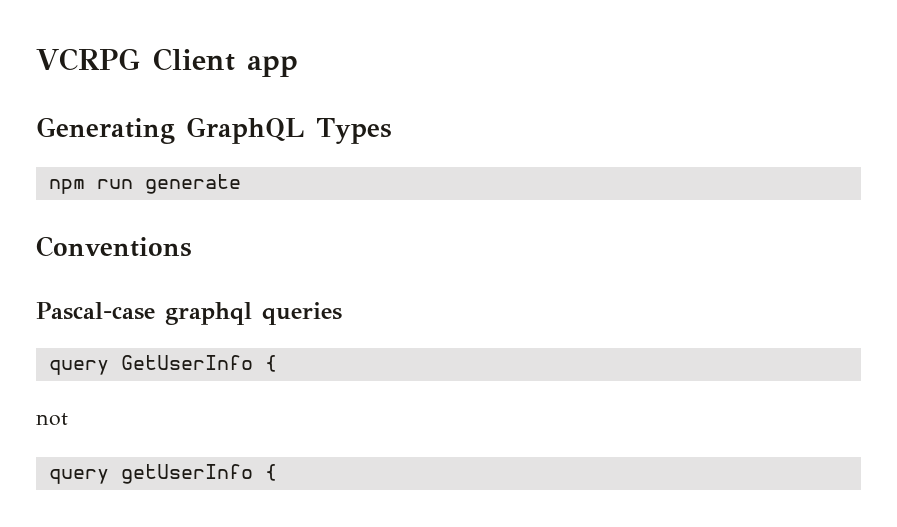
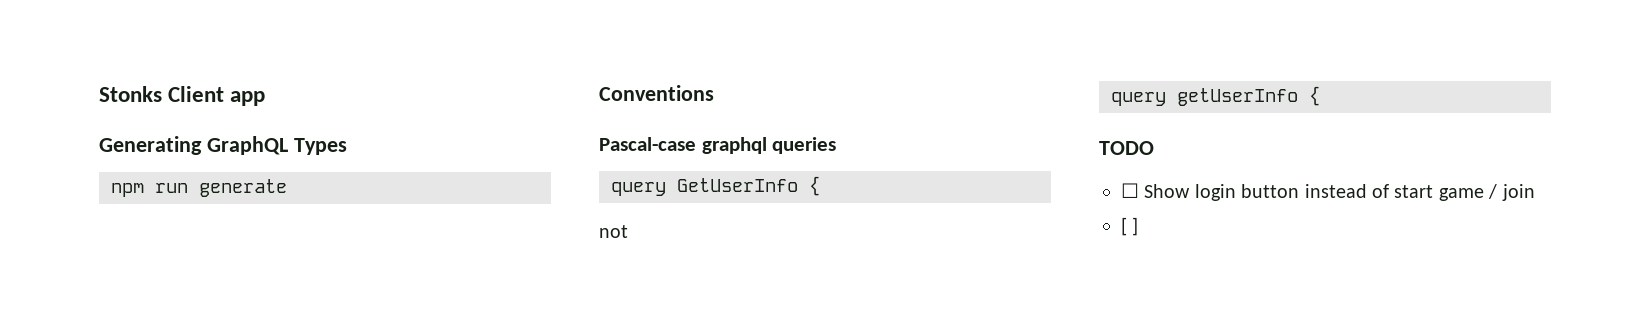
[36,48,141,71] VCRPG -> [99,86,162,102] Stonks
(277, 472) none -> [1099,141,1154,155] [1121,183,1535,201] [1121,217,1139,236] // TODO // ☐ Show login button instead of start game / join // [ ]

